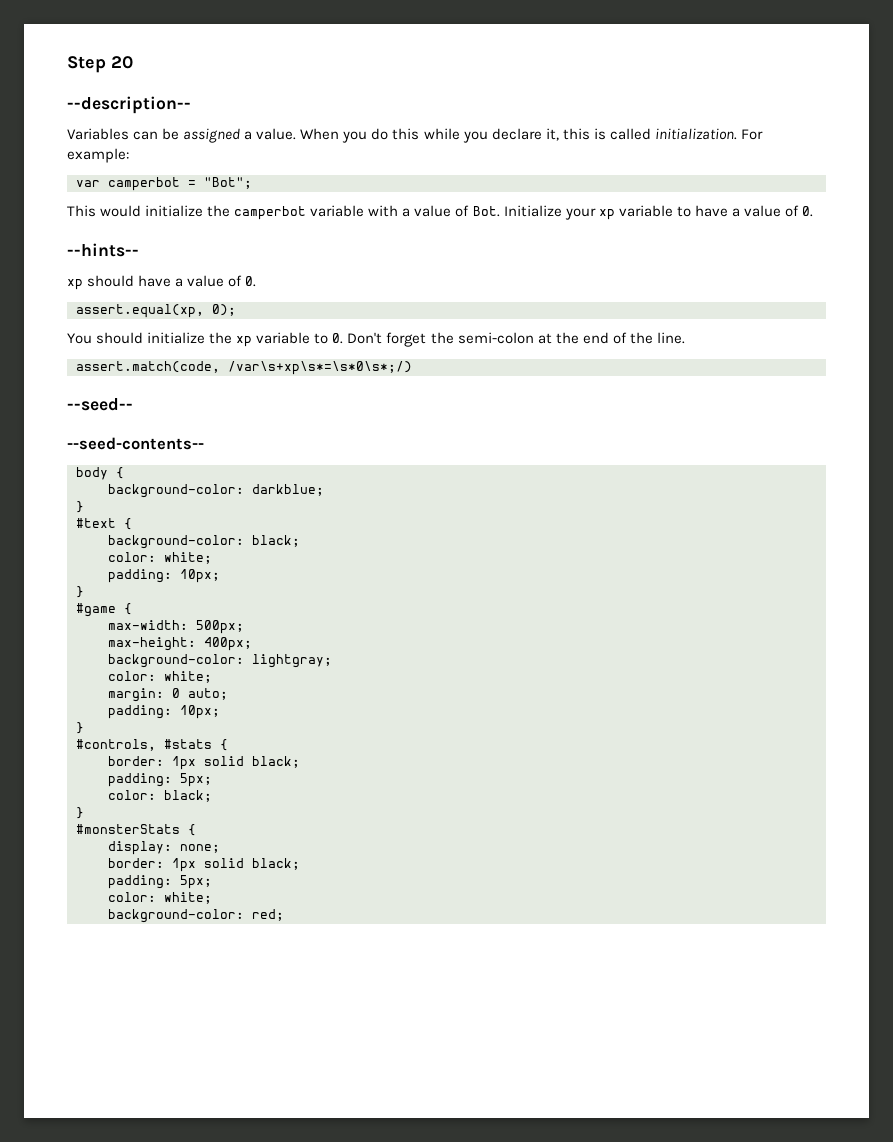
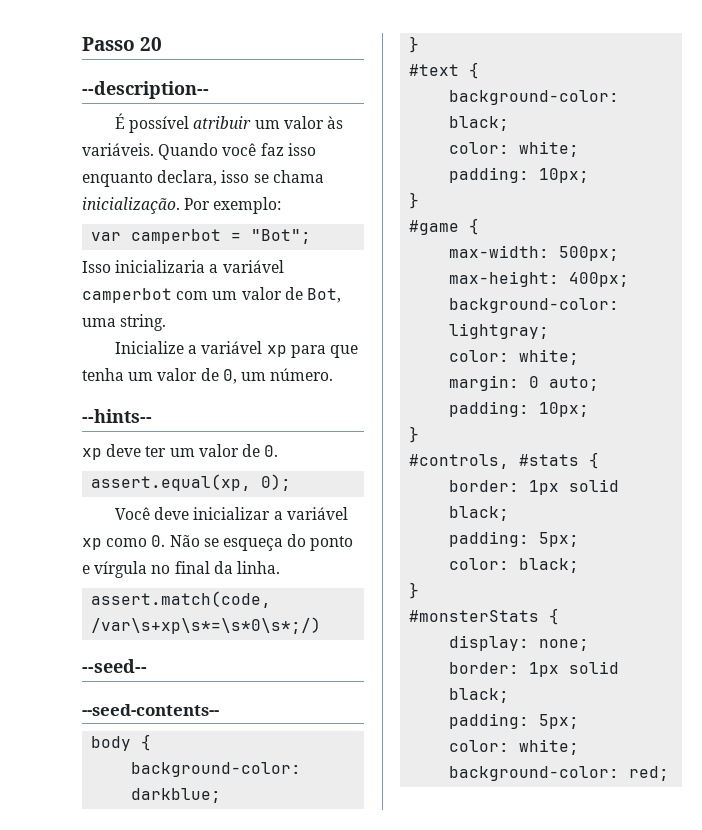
[67,56,106,73] Step -> [82,37,135,51] Passo
[67,128,763,143] [67,148,129,163] [76,177,252,191] [67,205,813,220] [67,243,139,257] [67,275,257,290] [76,304,236,318] [67,332,685,347] Variables can be assigned a value. When you do this while you declare it, this is called initialization. For example: // var camperbot = "Bot"; // This would initialize the camperbot variable with a value of Bot. Initialize your xp variable to have a value of 0. // --hints-- // xp should have a value of 0. // assert.equal(xp, 0); // You should initialize the xp variable to 0. Don't forget the semi-colon at the end of the line. -> [114,113,343,133] [82,143,316,160] [82,170,324,187] [82,197,282,214] [91,229,312,244] [82,260,284,273] [82,287,341,303] [82,314,167,331] [114,341,358,358] [82,368,334,384] [82,409,152,423] [82,444,279,460] [91,474,292,491] [114,507,348,520] [82,534,354,551] [82,561,280,578] É possível atribuir um valor às variáveis. Quando você faz isso enquanto declara, isso se chama inicialização. Por exemplo: // var camperbot = "Bot"; // Isso inicializaria a variável camperbot com um valor de Bot, uma string. // Inicialize a variável xp para que tenha um valor de 0, um número. // --hints-- // xp deve ter um valor de 0. // assert.equal(xp, 0); // Você deve inicializar a variável xp como 0. Não se esqueça do ponto e vírgula no final da linha.

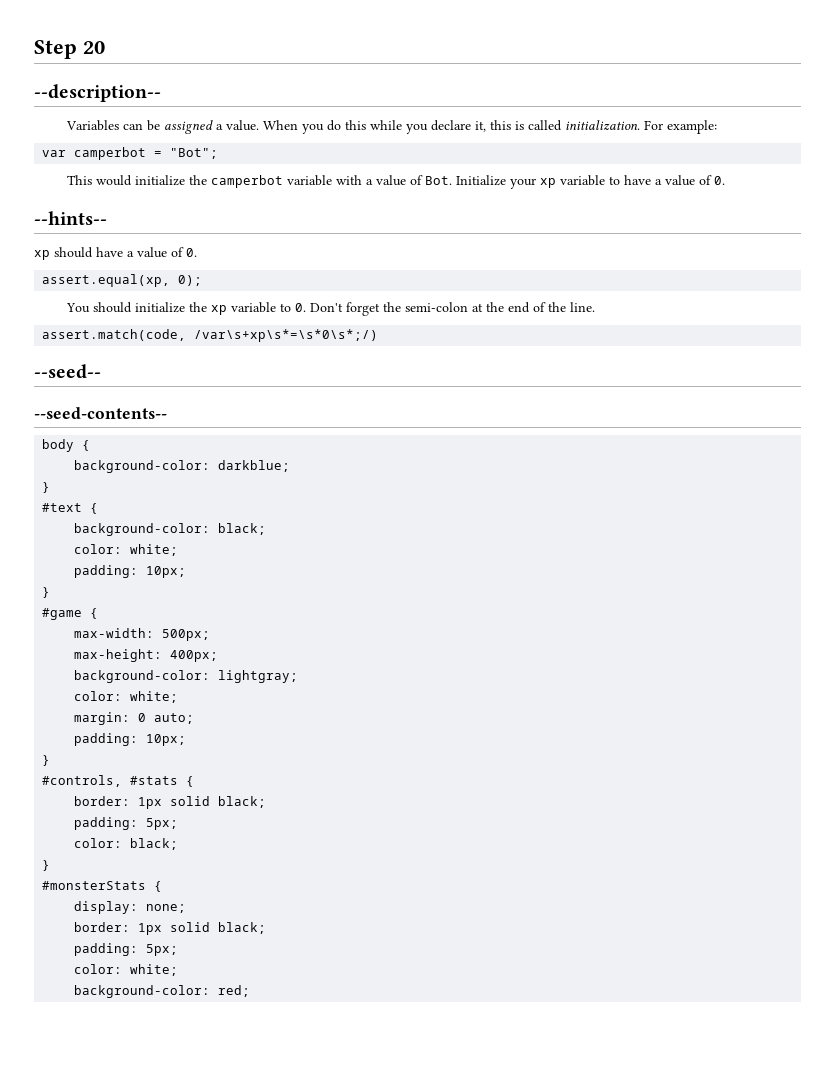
[82,37,135,51] Passo -> [34,40,77,59] Step
[114,113,343,133] [82,143,316,160] [82,170,324,187] [82,197,282,214] [91,229,312,244] [82,260,284,273] [82,287,341,303] [82,314,167,331] [114,341,358,358] [82,368,334,384] [82,409,152,423] [82,444,279,460] [91,474,292,491] [114,507,348,520] [82,534,354,551] [82,561,280,578] É possível atribuir um valor às variáveis. Quando você faz isso enquanto declara, isso se chama inicialização. Por exemplo: // var camperbot = "Bot"; // Isso inicializaria a variável camperbot com um valor de Bot, uma string. // Inicialize a variável xp para que tenha um valor de 0, um número. // --hints-- // xp deve ter um valor de 0. // assert.equal(xp, 0); // Você deve inicializar a variável xp como 0. Não se esqueça do ponto e vírgula no final da linha. -> [65,120,717,134] [42,147,219,160] [66,175,725,189] [34,211,107,225] [34,247,197,260] [42,274,203,287] [65,302,595,316] Variables can be assigned a value. When you do this while you declare it, this is called initialization. For example: // var camperbot = "Bot"; // This would initialize the camperbot variable with a value of Bot. Initialize your xp variable to have a value of 0. // --hints-- // xp should have a value of 0. // assert.equal(xp, 0); // You should initialize the xp variable to 0. Don't forget the semi-colon at the end of the line.

